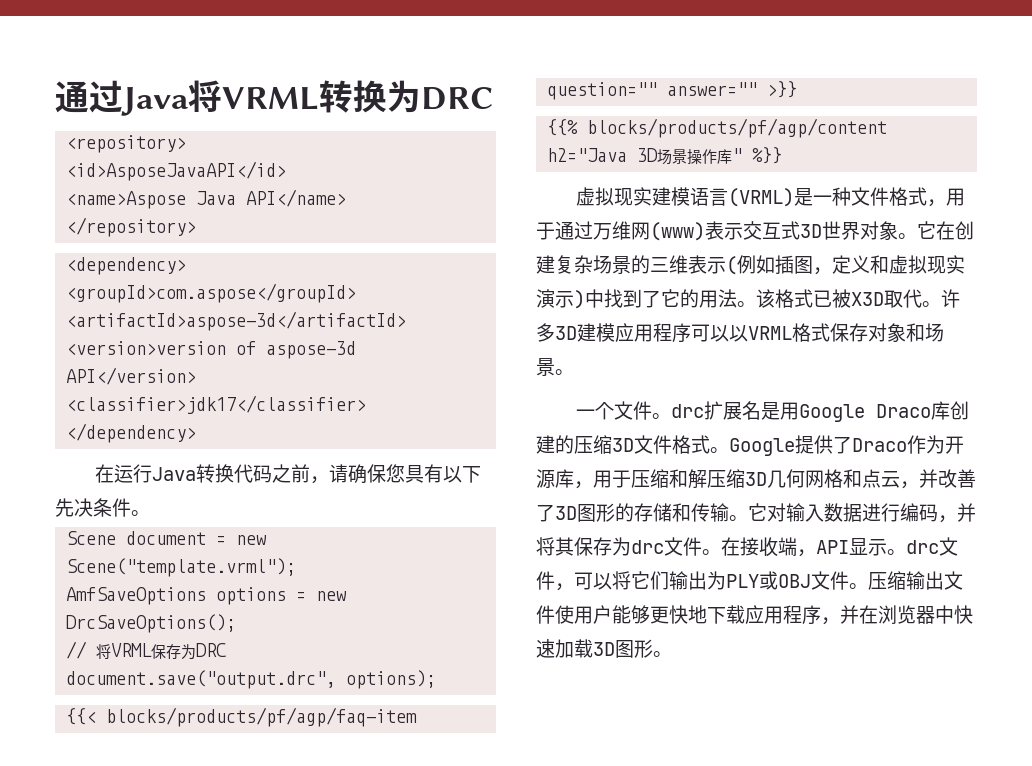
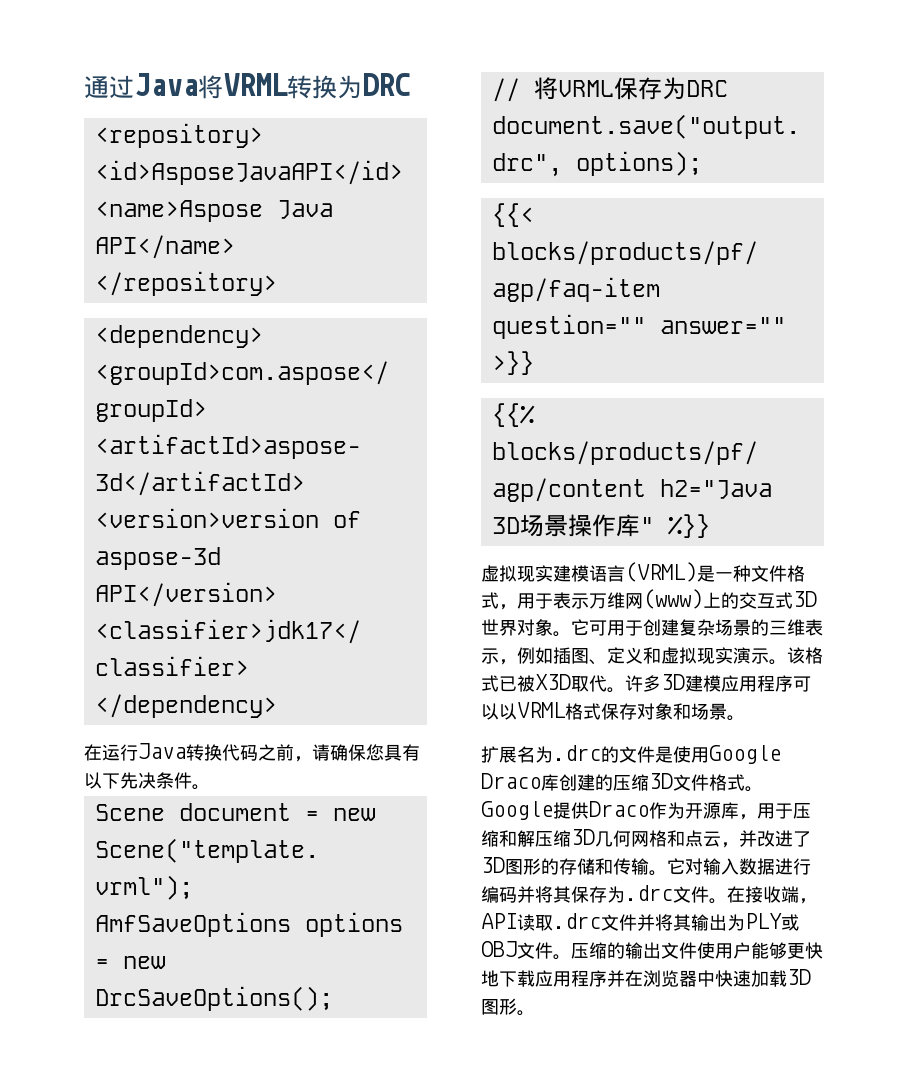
[555,221,593,240] 通过 -> [553,592,589,609] 表示
[705,221,743,240] 表示 -> [703,592,739,609] 上的
[936,221,955,240] 在 -> [589,620,643,636] 可用于
[726,256,737,275] ( -> [499,659,517,665] ，
[813,267,832,275] ， -> [589,659,607,665] 、
[574,289,737,309] )中找到了它的用法 -> (769, 656) none
[576,401,781,420] 一个文件。drc扩展名是 -> [481,745,691,763] 扩展名为.drc的文件是使
[833,436,852,454] 了 -> (589, 810) none
[957,469,976,488] 善 -> [775,830,793,847] 进
[938,515,957,523] ， -> (517, 895) none
[631,540,664,554] drc -> [625,885,673,901] .drc
[849,537,958,556] [536,571,669,591] 显示。drc文件，可以将它们 -> [517,913,691,931] 读取.drc文件并将其
(906, 580) none -> [607,942,625,959] 的
[821,617,840,625] ， -> (607, 978) none

